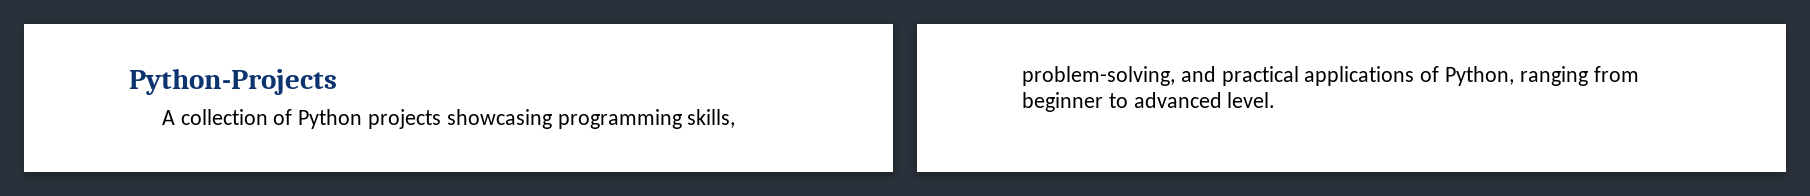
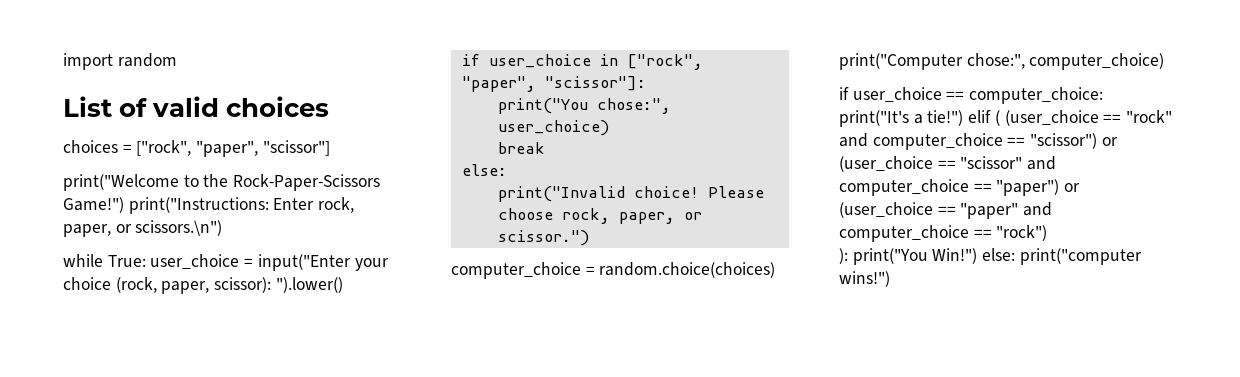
[129,68,337,95] [161,109,736,129] [1022,66,1639,86] [1022,92,1276,112] Python-Projects // A collection of Python projects showcasing programming skills, problem-solving, and practical applications of Python, ranging from beginner to advanced level. -> [63,53,177,70] [63,96,330,117] [63,140,330,157] [63,174,381,191] [63,197,355,214] [63,220,223,237] [63,254,389,271] [63,277,343,294] [461,54,703,70] [461,76,646,92] [497,98,671,114] [497,120,609,136] [497,142,545,154] [461,164,507,176] [497,186,764,202] [497,208,702,224] [497,230,589,246] [451,262,776,279] [839,53,1165,70] [839,87,1104,104] [839,110,1173,127] [839,133,1118,150] [839,156,1057,172] [839,179,1081,196] [839,202,1053,219] [839,225,1048,242] [839,248,1142,265] [839,271,890,287] import random // List of valid choices // choices = ["rock", "paper", "scissor"] // print("Welcome to the Rock-Paper-Scissors Game!") print("Instructions: Enter rock, paper, or scissors.\n") // while True: user_choice = input("Enter your choice (rock, paper, scissor): ").lower() // if user_choice in ["rock", "paper", "scissor"]: // print("You chose:", user_choice) // break // else: // print("Invalid choice! Please choose rock, paper, or scissor.") // computer_choice = random.choice(choices) print("Computer chose:", computer_choice) // if user_choice == computer_choice: print("It's a tie!") elif ( (user_choice == "rock" and computer_choice == "scissor") or (user_choice == "scissor" and computer_choice == "paper") or (user_choice == "paper" and computer_choice == "rock") // ): print("You Win!") else: print("computer wins!")

